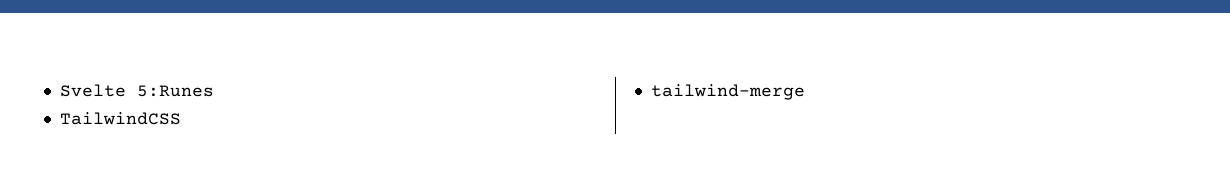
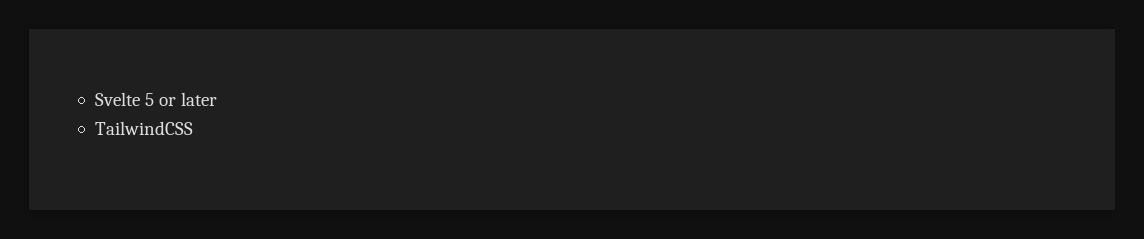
[136,85,214,97] 5:Runes -> [145,92,218,106] 5 or later
[650,84,805,100] // tailwind-merge -> (193, 128) none

